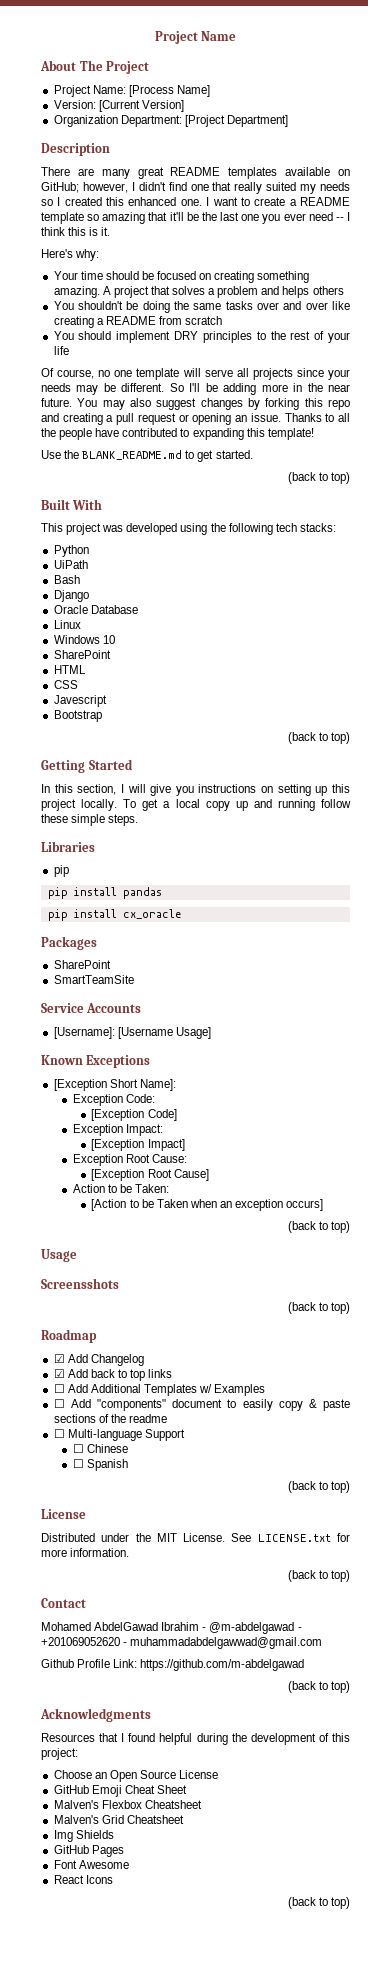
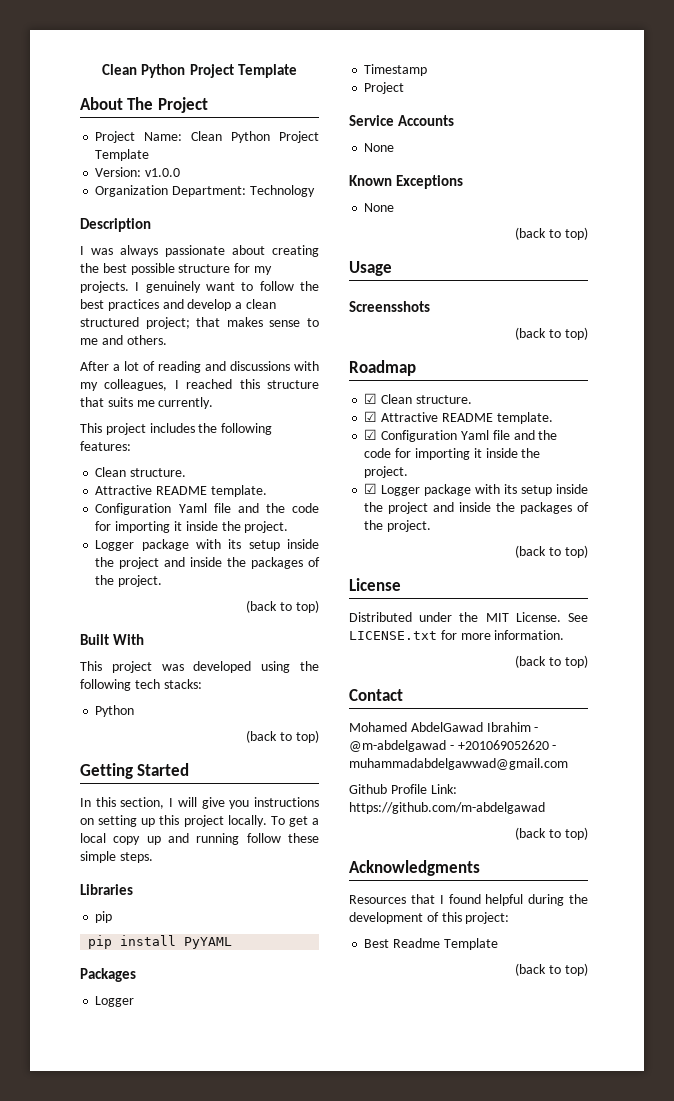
[154,31,237,44] Project Name -> [102,64,297,78] Clean Python Project Template
[128,85,210,97] [Process Name] -> [191,131,319,143] [95,149,150,161] Clean Python Project Template
[98,100,184,112] [Current Version] -> [145,168,181,177] v1.0.0
[184,115,288,127] [Project Department] -> [249,185,315,197] Technology
[41,167,350,179] [41,182,350,194] [41,197,351,206] [41,212,350,224] [41,227,111,236] [41,249,100,261] [53,271,310,283] [53,286,344,298] [53,301,350,313] [53,316,223,328] [53,331,350,343] [53,346,69,355] [41,368,350,380] [41,383,350,395] [41,398,350,410] [41,413,350,425] [41,428,314,440] [41,450,253,462] There are many great README templates available on GitHub; however, I didn't find one that really suited my needs so I created this enhanced one. I want to create a README template so amazing that it'll be the last one you ever need -- I think this is it. // Here's why: // Your time should be focused on creating something amazing. A project that solves a problem and helps others // You shouldn't be doing the same tasks over and over like creating a README from scratch // You should implement DRY principles to the rest of your life // Of course, no one template will serve all projects since your needs may be different. So I'll be adding more in the near future. You may also suggest changes by forking this repo and creating a pull request or opening an issue. Thanks to all the people have contributed to expanding this template! // Use the BLANK_README.md to get started. -> [80,245,319,257] [80,263,272,275] [80,281,319,293] [80,299,276,311] [80,317,319,329] [80,335,167,345] [80,361,319,373] [80,379,319,391] [80,397,214,409] [80,423,273,435] [80,441,131,451] [95,467,187,477] [95,485,267,497] [95,503,319,515] [95,521,289,533] [95,539,319,551] [95,557,320,569] [95,575,163,587] I was always passionate about creating the best possible structure for my projects. I genuinely want to follow the best practices and develop a clean structured project; that makes sense to me and others. // After a lot of reading and discussions with my colleagues, I reached this structure that suits me currently. // This project includes the following features: // Clean structure. // Attractive README template. // Configuration Yaml file and the code for importing it inside the project. // Logger package with its setup inside the project and inside the packages of the project.
[53,560,88,569] [53,575,80,584] [53,590,89,602] [53,605,138,614] [53,620,81,629] [53,635,115,644] [53,650,111,659] [53,665,86,674] [53,680,78,689] [53,695,107,707] [53,710,102,722] // UiPath // Bash // Django // Oracle Database // Linux // Windows 10 // SharePoint // HTML // CSS // Javescript // Bootstrap -> (135, 711) none
[122,887,162,899] [47,909,181,921] [41,936,97,950] [53,960,111,969] [53,975,134,984] pandas // pip install cx_oracle // Packages // SharePoint // SmartTeamSite -> [184,937,233,949] [80,968,136,982] [95,996,135,1007] [364,64,428,76] [364,82,405,94] PyYAML // Packages // Logger // Timestamp // Project
[53,1027,211,1039] // [Username]: [Username Usage] -> [364,143,395,152] // None
[53,1079,176,1091] [72,1094,155,1106] [91,1109,177,1121] [72,1124,163,1136] [91,1139,185,1151] [72,1154,187,1166] [91,1169,209,1181] [72,1184,169,1193] [91,1199,324,1211] // [Exception Short Name]: // Exception Code: // [Exception Code] // Exception Impact: // [Exception Impact] // Exception Root Cause: // [Exception Root Cause] // Action to be Taken: // [Action to be Taken when an exception occurs] -> [364,203,395,212] // None
[67,1354,144,1366] [53,1369,173,1381] [53,1384,266,1396] [53,1399,350,1411] [53,1414,167,1423] [53,1429,185,1441] [72,1444,128,1453] [72,1459,128,1471] Add Changelog // ☑ Add back to top links // ☐ Add Additional Templates w/ Examples // ☐ Add "components" document to easily copy & paste sections of the readme // ☐ Multi-language Support // ☐ Chinese // ☐ Spanish -> [381,394,472,404] [364,411,553,424] [364,429,558,442] [364,448,541,460] [364,466,409,478] [364,483,588,496] [364,502,589,514] [364,520,432,532] Clean structure. // ☑ Attractive README template. // ☑ Configuration Yaml file and the code for importing it inside the project. // ☑ Logger package with its setup inside the project and inside the packages of the project.
[53,1770,219,1782] [53,1785,187,1797] [53,1800,202,1809] [53,1815,184,1824] [53,1830,114,1842] [53,1845,124,1857] [53,1860,129,1869] [53,1875,113,1884] Choose an Open Source License // GitHub Emoji Cheat Sheet // Malven's Flexbox Cheatsheet // Malven's Grid Cheatsheet // Img Shields // GitHub Pages // Font Awesome // React Icons -> [364,938,498,950] Best Readme Template

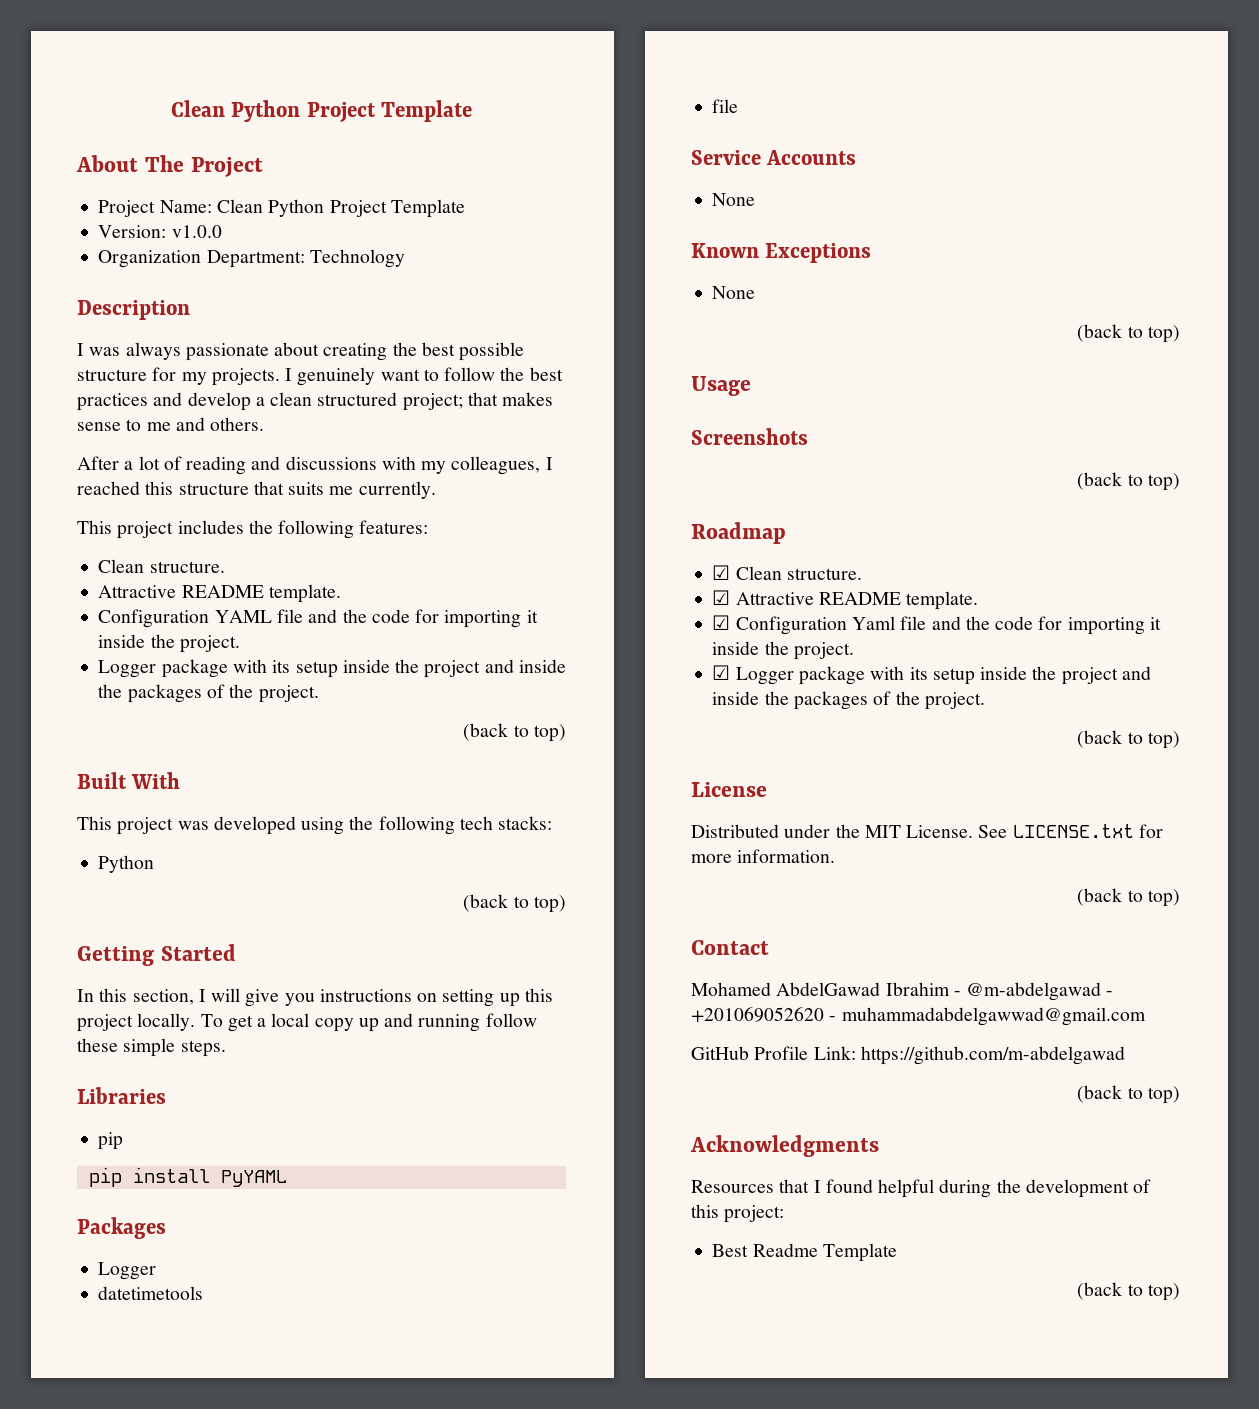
[178,503,207,513] Yaml -> [214,610,272,623] YAML
[364,64,428,76] [364,82,405,94] Timestamp // Project -> [98,1286,204,1300] [712,99,739,113] datetimetools // file
[349,301,430,312] Screensshots -> [691,428,808,445] Screenshots
[349,784,387,794] Github -> [691,1046,749,1060] GitHub

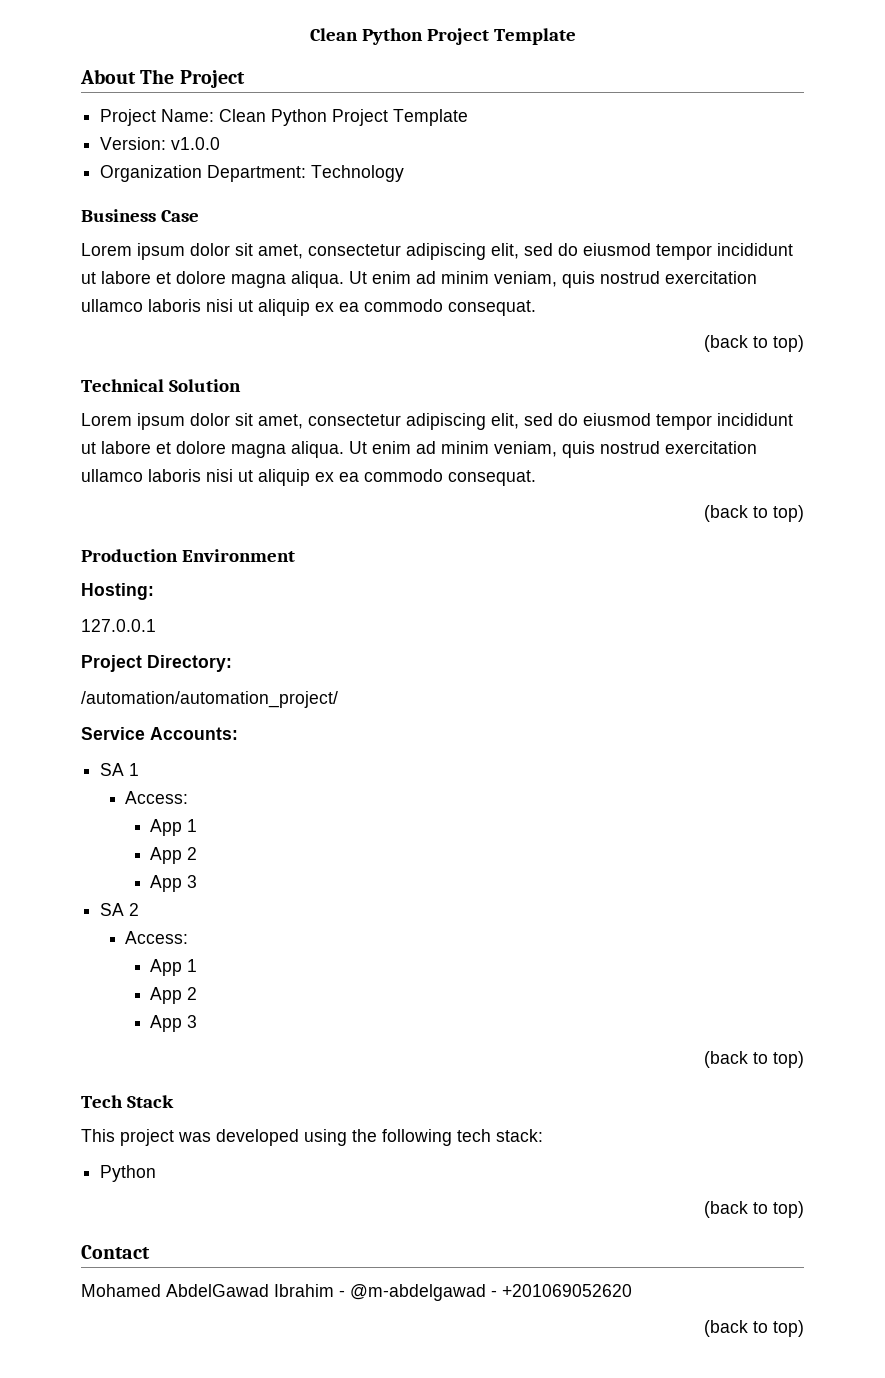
[77,300,190,320] [77,342,525,361] [77,367,563,386] [77,392,554,411] [77,417,265,431] [77,456,553,475] [77,481,436,499] [77,520,429,539] [98,559,225,573] [98,584,341,603] [98,609,538,628] [98,634,240,653] [98,659,566,678] [98,684,319,703] [463,723,566,742] [77,772,181,789] Description // I was always passionate about creating the best possible structure for my projects. I genuinely want to follow the best practices and develop a clean structured project; that makes sense to me and others. // After a lot of reading and discussions with my colleagues, I reached this structure that suits me currently. // This project includes the following features: // Clean structure. // Attractive README template. // Configuration YAML file and the code for importing it inside the project. // Logger package with its setup inside the project and inside the packages of the project. // (back to top) // Built With -> [81,209,199,222] [81,243,793,260] [81,271,757,288] [81,299,536,316] [704,335,804,352] [81,379,241,392] [81,413,793,430] [81,441,757,458] [81,469,536,486] [704,505,804,522] [81,549,295,562] [81,583,154,600] [81,619,156,632] [81,655,232,672] [81,691,338,708] [81,727,238,740] [100,763,140,776] [125,791,189,804] [150,819,198,836] [150,847,198,864] [150,875,198,892] [100,903,140,916] [125,931,189,944] [150,959,198,976] [150,987,198,1004] [150,1015,198,1032] [704,1051,804,1068] [81,1095,174,1108] Business Case // Lorem ipsum dolor sit amet, consectetur adipiscing elit, sed do eiusmod tempor incididunt ut labore et dolore magna aliqua. Ut enim ad minim veniam, quis nostrud exercitation ullamco laboris nisi ut aliquip ex ea commodo consequat. // (back to top) // Technical Solution // Lorem ipsum dolor sit amet, consectetur adipiscing elit, sed do eiusmod tempor incididunt ut labore et dolore magna aliqua. Ut enim ad minim veniam, quis nostrud exercitation ullamco laboris nisi ut aliquip ex ea commodo consequat. // (back to top) // Production Environment // Hosting: // 127.0.0.1 // Project Directory: // /automation/automation_project/ // Service Accounts: // SA 1 // Access: // App 1 // App 2 // App 3 // SA 2 // Access: // App 1 // App 2 // App 3 // (back to top) // Tech Stack
[498,816,553,830] stacks: -> [496,1129,543,1142] stack:
[77,944,236,966] [77,988,553,1007] [77,1013,537,1032] [77,1038,226,1057] [77,1087,166,1104] [98,1132,124,1150] [88,1167,287,1187] [77,1217,166,1239] [98,1262,157,1280] [98,1286,204,1300] [712,99,739,113] [691,150,857,165] [712,193,756,206] [691,243,872,263] [712,286,756,299] [1077,324,1180,343] [691,376,751,396] [691,428,808,445] [1077,472,1180,491] [691,522,786,544] [712,565,862,580] [712,590,979,610] [712,615,1161,635] [712,641,854,660] [712,665,1151,685] [712,691,985,710] [1077,730,1180,749] [691,782,767,797] [691,824,1163,838] [691,849,836,863] [1077,888,1180,907] // Getting Started // In this section, I will give you instructions on setting up this project locally. To get a local copy up and running follow these simple steps. // Libraries // pip // pip install PyYAML // Packages // Logger // datetimetools // file // Service Accounts // None // Known Exceptions // None // (back to top) // Usage // Screenshots // (back to top) // Roadmap // ☑ Clean structure. // ☑ Attractive README template. // ☑ Configuration Yaml file and the code for importing it inside the project. // ☑ Logger package with its setup inside the project and inside the packages of the project. // (back to top) // License // Distributed under the MIT License. See LICENSE.txt for more information. // (back to top) -> (804, 1209) none
[829,1007,1146,1026] [691,1046,1125,1065] [1077,1085,1180,1104] [690,1135,879,1157] [691,1179,1152,1198] [691,1204,785,1223] [712,1243,897,1262] - muhammadabdelgawwad@gmail.com // GitHub Profile Link: https://github.com/m-abdelgawad // (back to top) // Acknowledgments // Resources that I found helpful during the development of this project: // Best Readme Template -> (632, 1290) none

